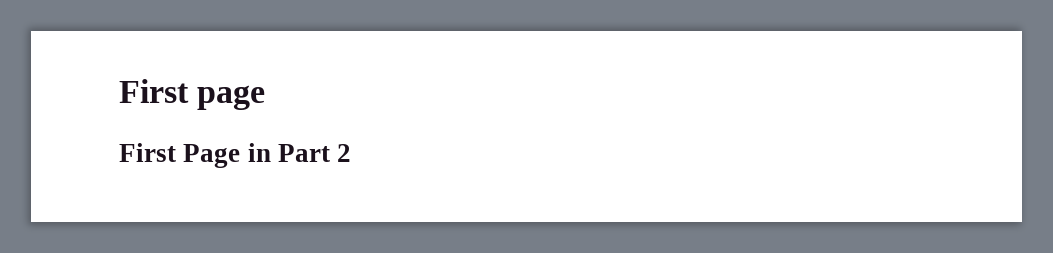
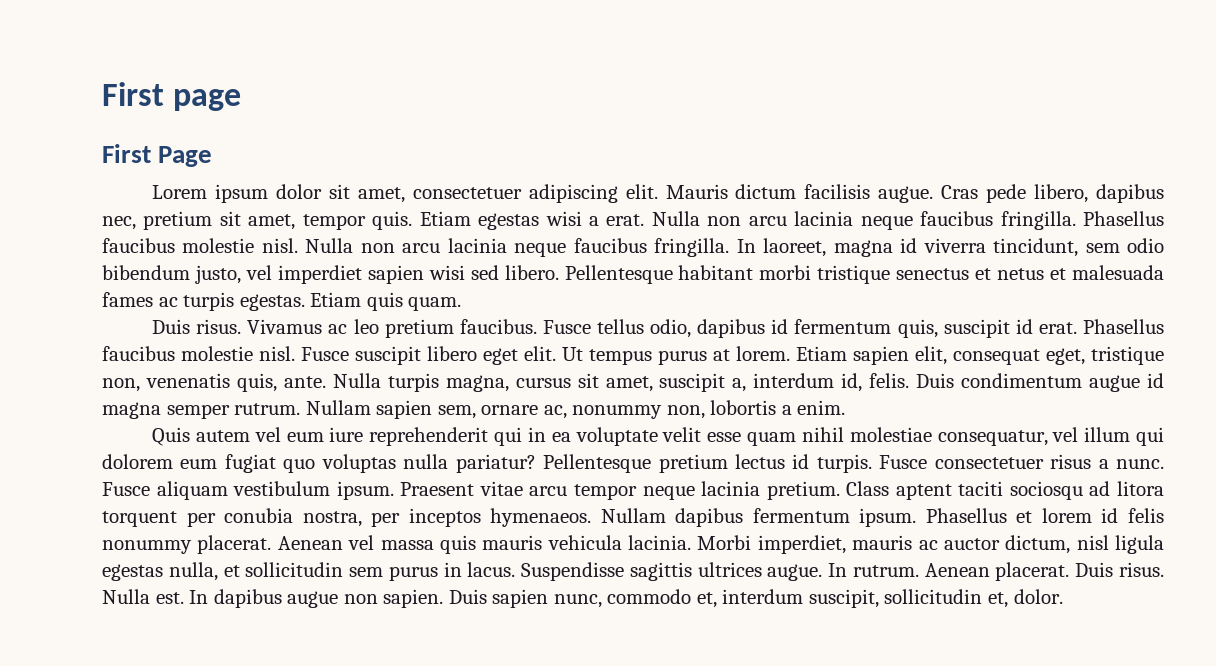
[247,143,352,162] in Part 2 -> [152,184,1164,203] [102,211,1165,230] [102,238,1165,257] [102,265,1164,284] [102,292,462,311] [152,319,1164,338] [102,346,1164,365] [102,373,1164,392] [102,400,846,419] [152,427,1165,446] [102,454,1164,473] [102,481,1164,500] [102,508,1164,527] [102,535,1164,554] [102,562,1164,581] [102,589,1063,608] // Lorem ipsum dolor sit amet, consectetuer adipiscing elit. Mauris dictum facilisis augue. Cras pede libero, dapibus nec, pretium sit amet, tempor quis. Etiam egestas wisi a erat. Nulla non arcu lacinia neque faucibus fringilla. Phasellus faucibus molestie nisl. Nulla non arcu lacinia neque faucibus fringilla. In laoreet, magna id viverra tincidunt, sem odio bibendum justo, vel imperdiet sapien wisi sed libero. Pellentesque habitant morbi tristique senectus et netus et malesuada fames ac turpis egestas. Etiam quis quam. // Duis risus. Vivamus ac leo pretium faucibus. Fusce tellus odio, dapibus id fermentum quis, suscipit id erat. Phasellus faucibus molestie nisl. Fusce suscipit libero eget elit. Ut tempus purus at lorem. Etiam sapien elit, consequat eget, tristique non, venenatis quis, ante. Nulla turpis magna, cursus sit amet, suscipit a, interdum id, felis. Duis condimentum augue id magna semper rutrum. Nullam sapien sem, ornare ac, nonummy non, lobortis a enim. // Quis autem vel eum iure reprehenderit qui in ea voluptate velit esse quam nihil molestiae consequatur, vel illum qui dolorem eum fugiat quo voluptas nulla pariatur? Pellentesque pretium lectus id turpis. Fusce consectetuer risus a nunc. Fusce aliquam vestibulum ipsum. Praesent vitae arcu tempor neque lacinia pretium. Class aptent taciti sociosqu ad litora torquent per conubia nostra, per inceptos hymenaeos. Nullam dapibus fermentum ipsum. Phasellus et lorem id felis nonummy placerat. Aenean vel massa quis mauris vehicula lacinia. Morbi imperdiet, mauris ac auctor dictum, nisl ligula egestas nulla, et sollicitudin sem purus in lacus. Suspendisse sagittis ultrices augue. In rutrum. Aenean placerat. Duis risus. Nulla est. In dapibus augue non sapien. Duis sapien nunc, commodo et, interdum suscipit, sollicitudin et, dolor.

